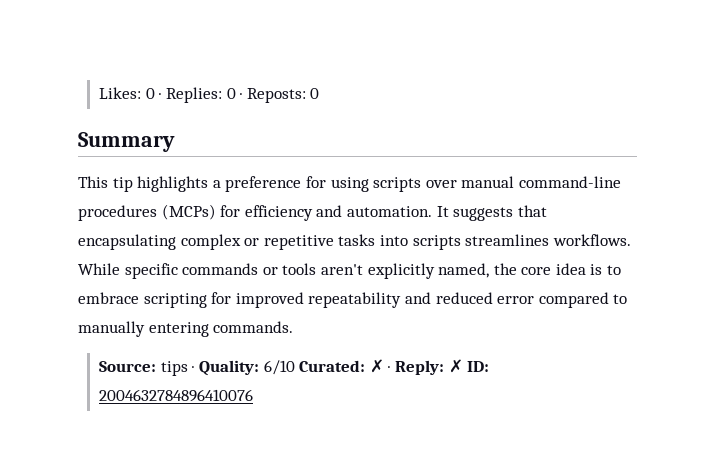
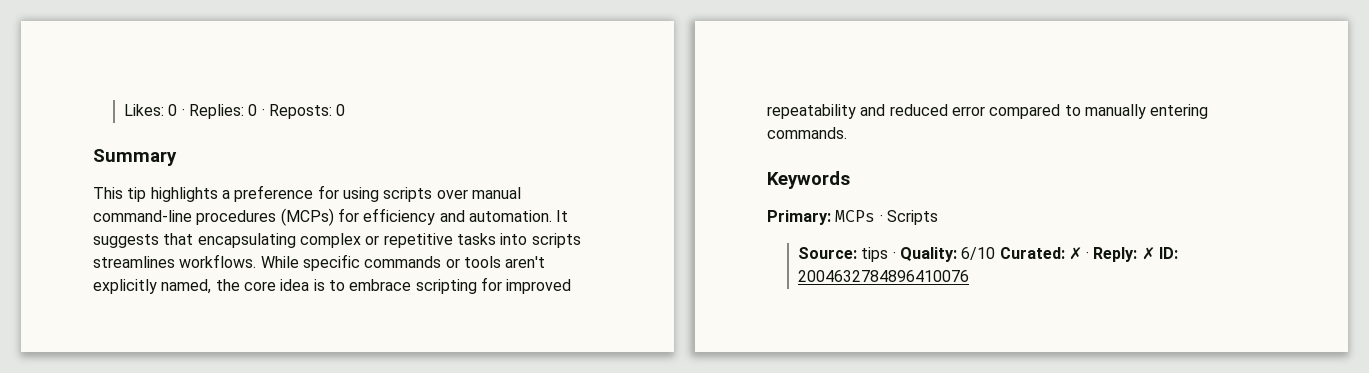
(294, 327) none -> [767,171,850,189] [767,210,938,225] // Keywords // Primary: MCPs · Scripts

